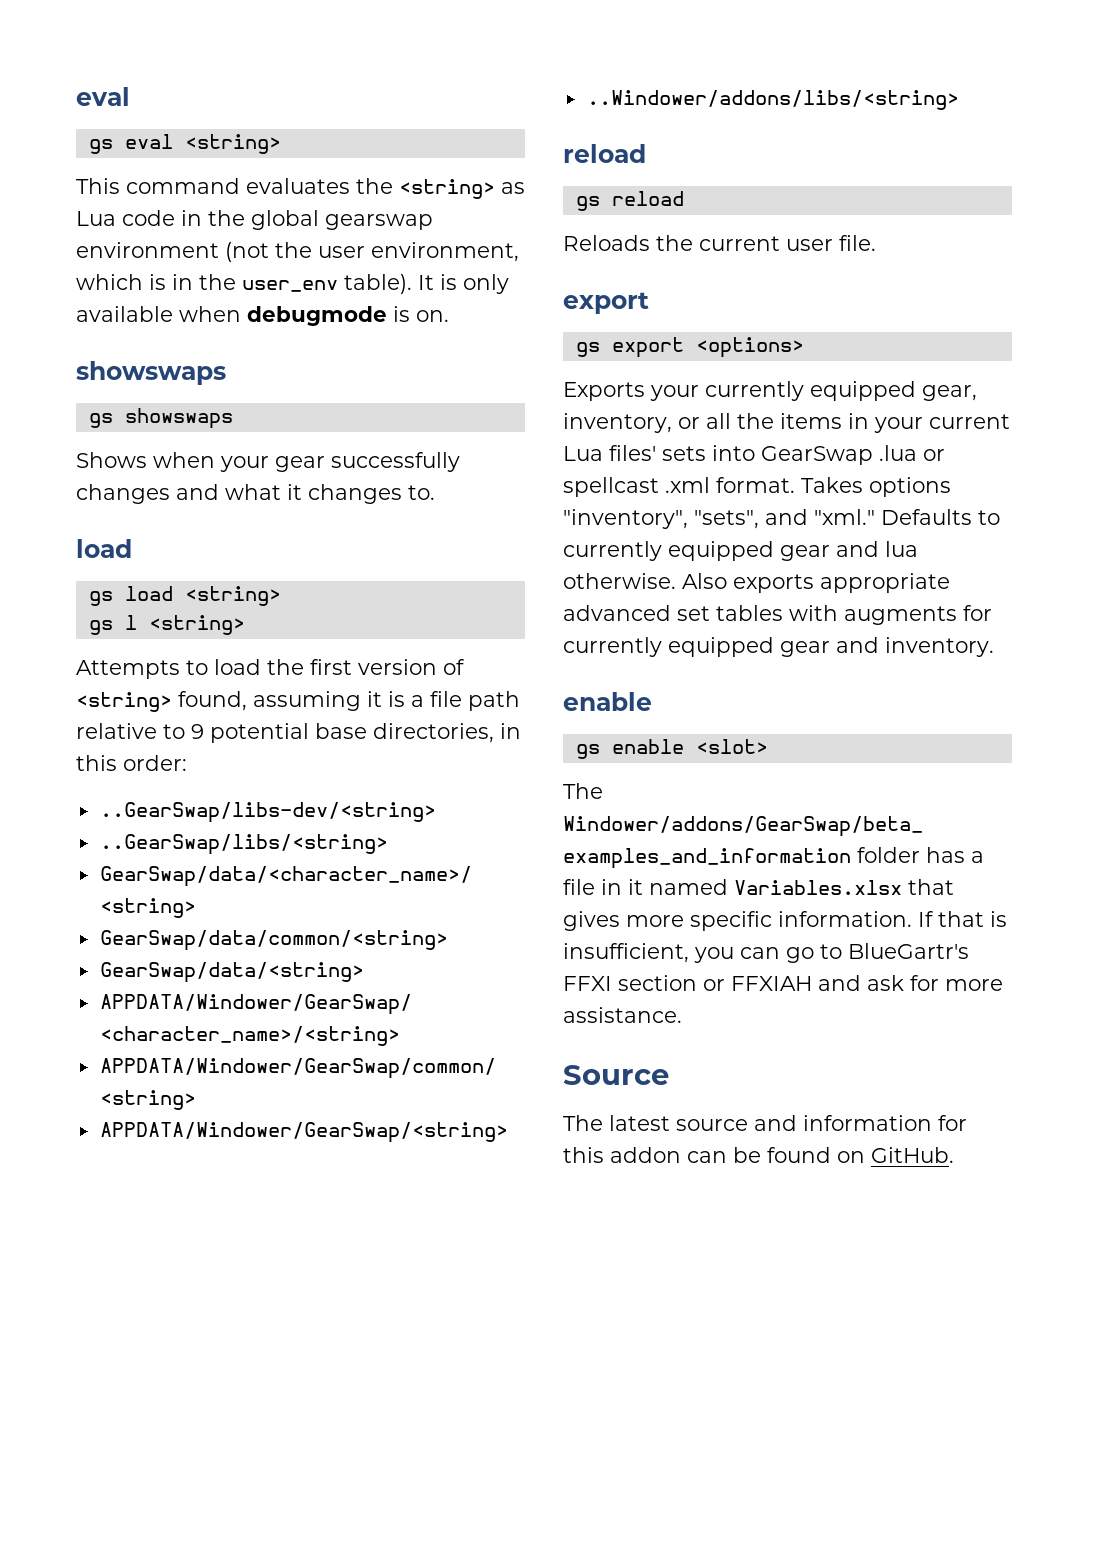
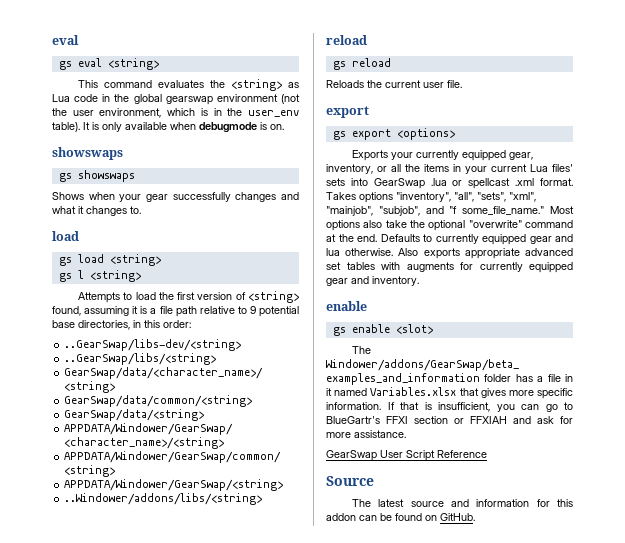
[694,509,875,529] "sets", and "xml." -> [454,192,536,202] [326,206,574,216] [326,220,573,231] [326,234,377,242] "all", "sets", "xml", "mainjob", "subjob", and "f some_file_name." Most options also take the optional "overwrite" command at the end.
(682, 1015) none -> [326,450,487,461] // GearSwap User Script Reference

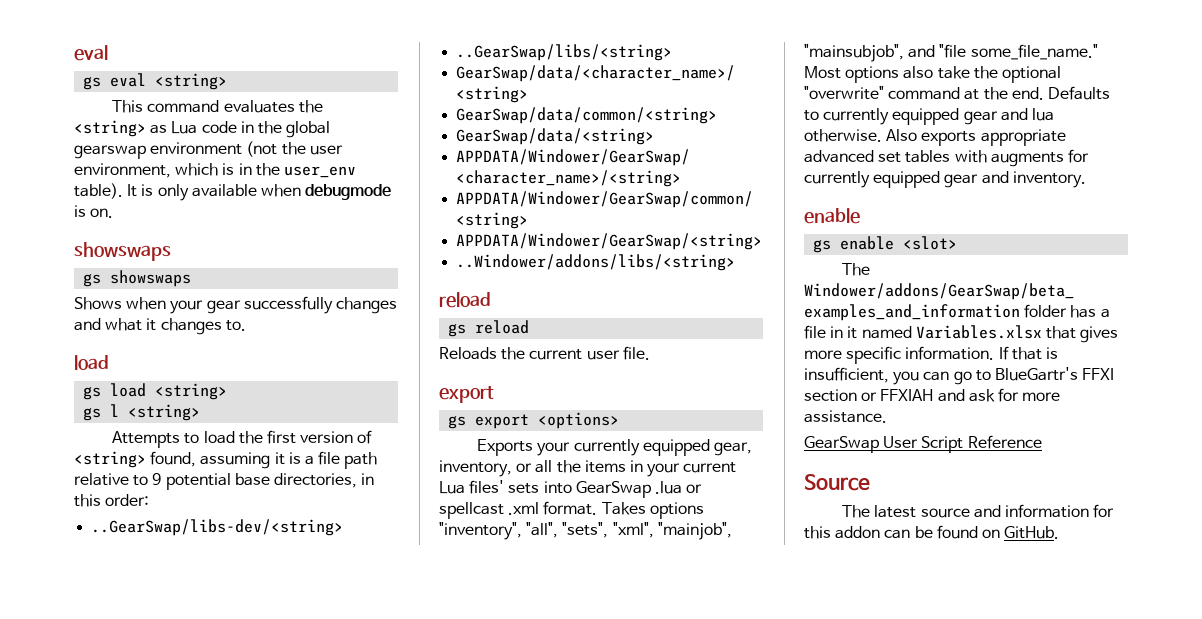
[378,206,458,216] "subjob", and "f -> [804,44,967,62] "mainsubjob", and "file

